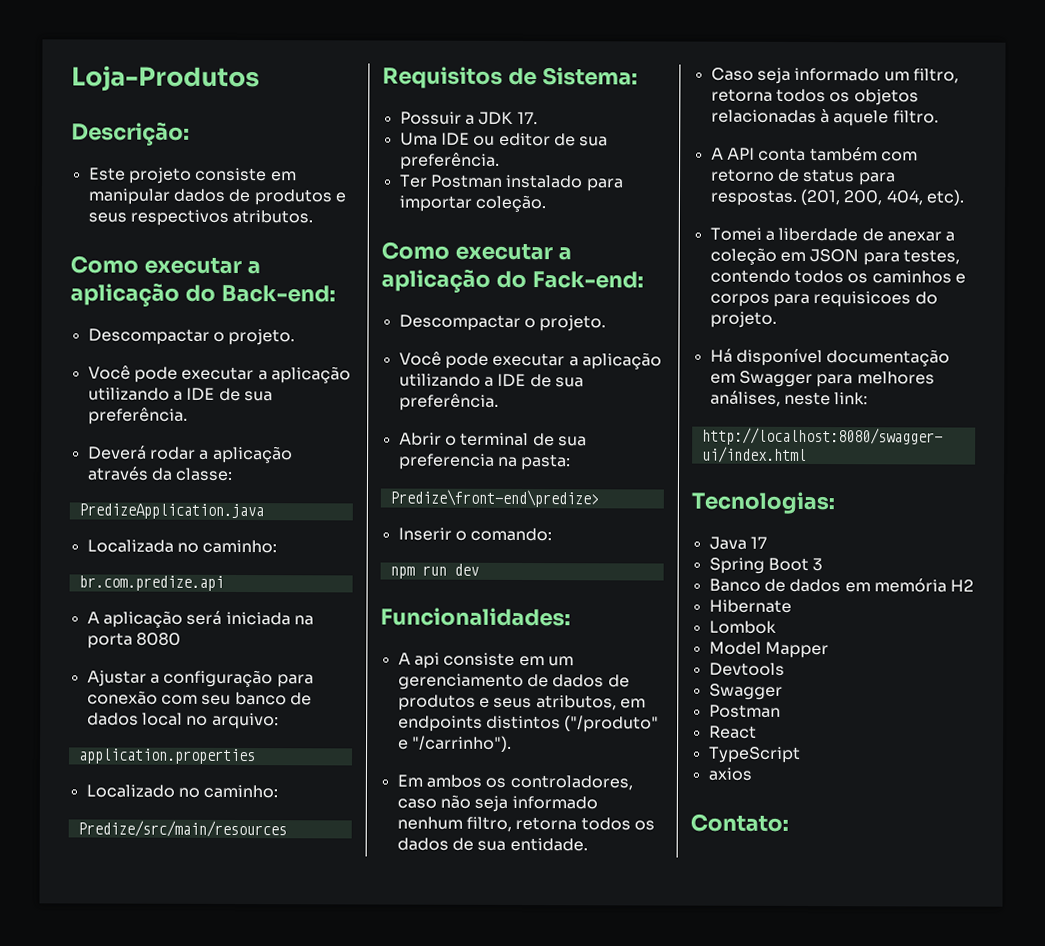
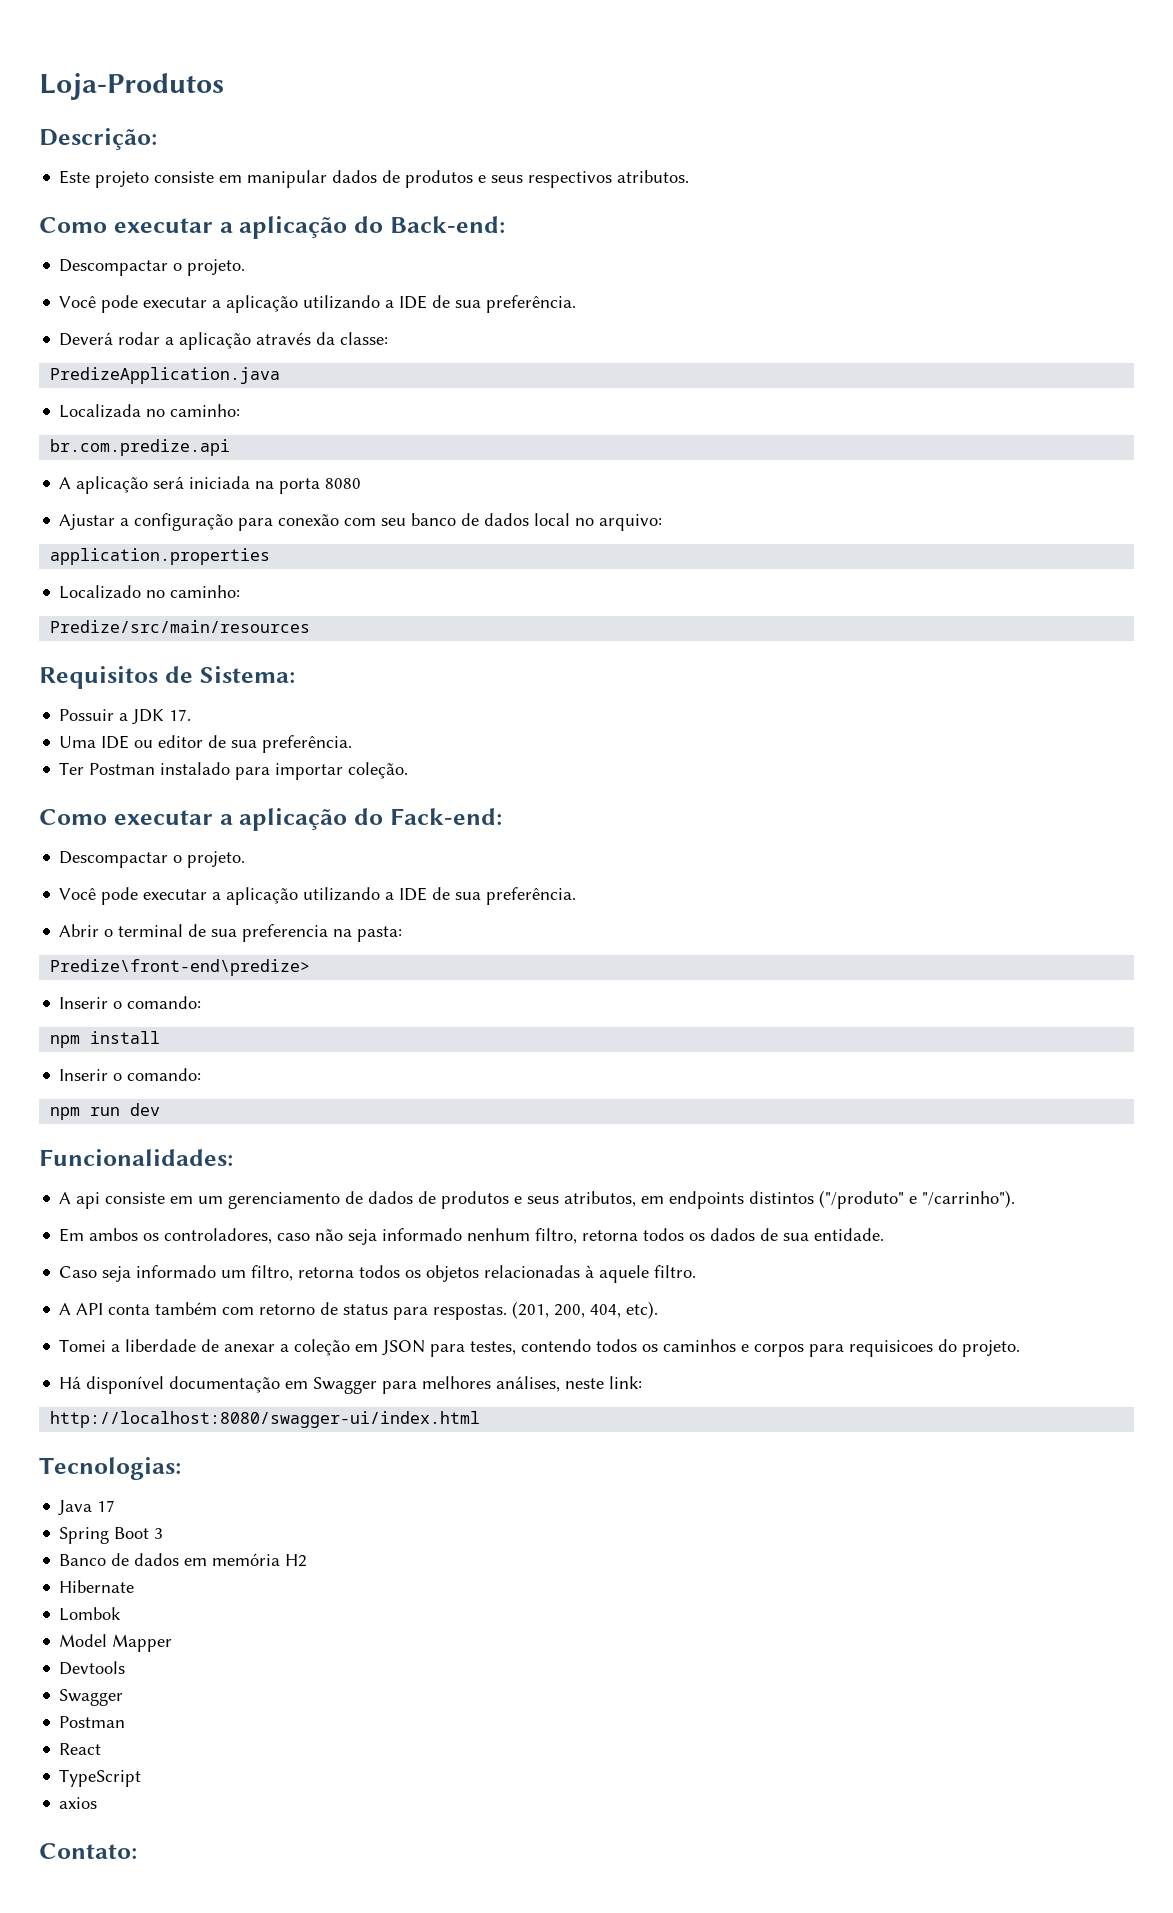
(553, 534) none -> [50,1031,161,1048] [59,1068,202,1081] // npm install // Inserir o comando:

